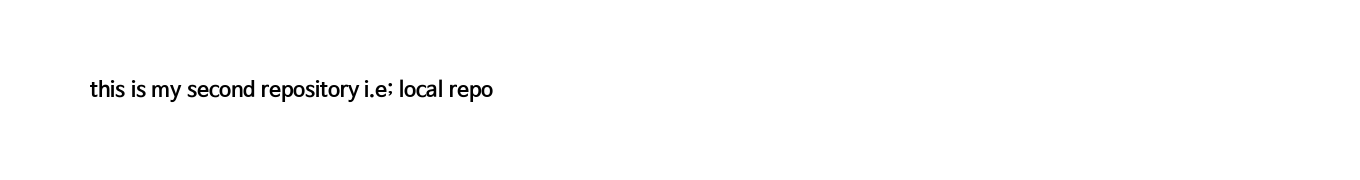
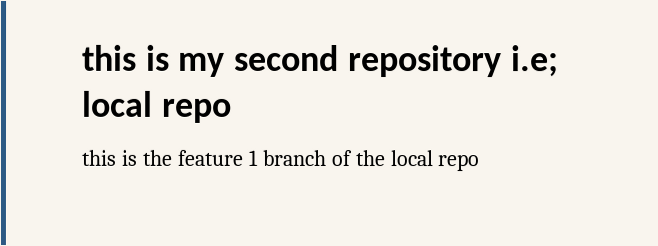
(493, 93) none -> [81,149,480,172] // this is the feature 1 branch of the local repo

